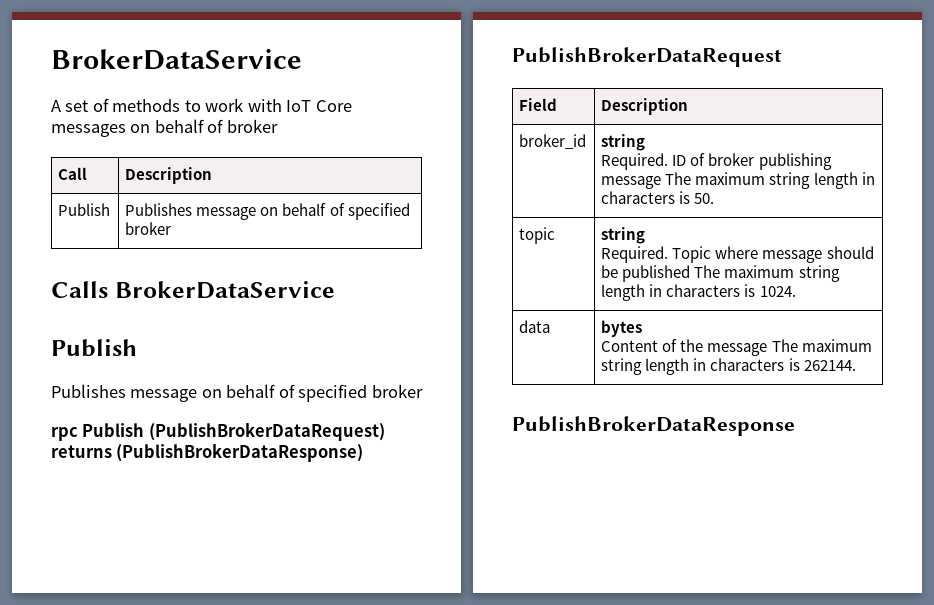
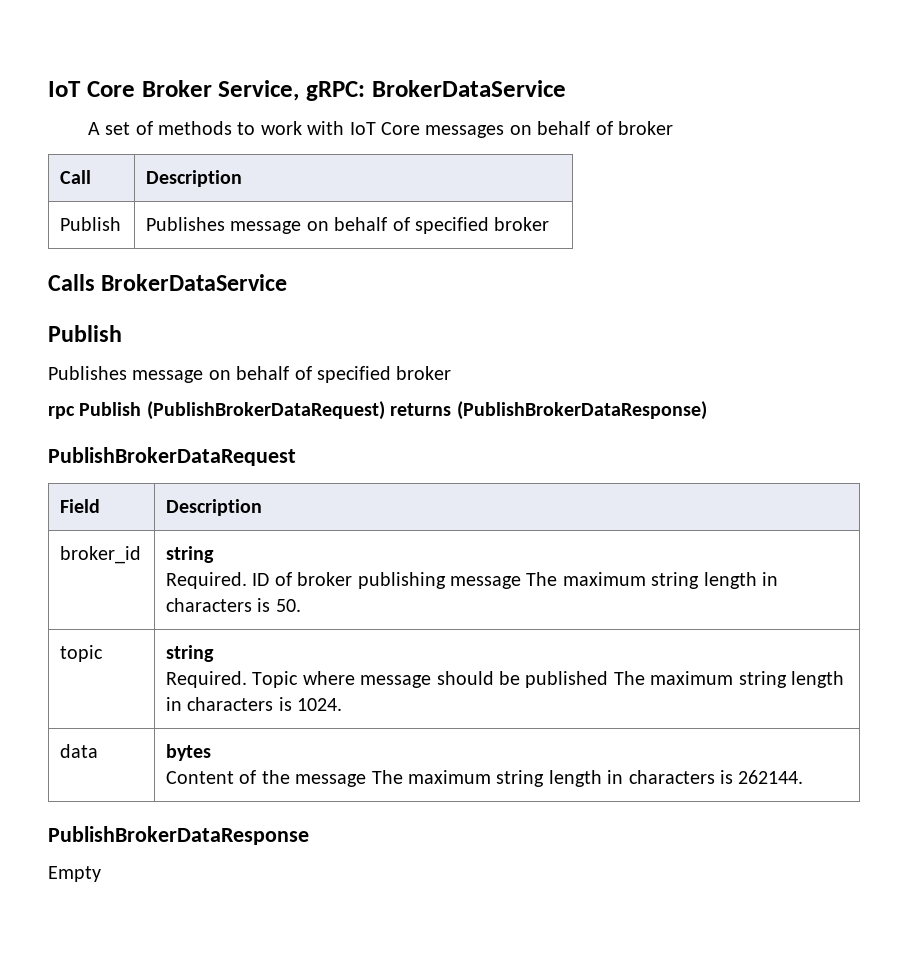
(51, 59) none -> [48,80,365,101] IoT Core Broker Service, gRPC:
(795, 426) none -> [48,866,101,882] // Empty

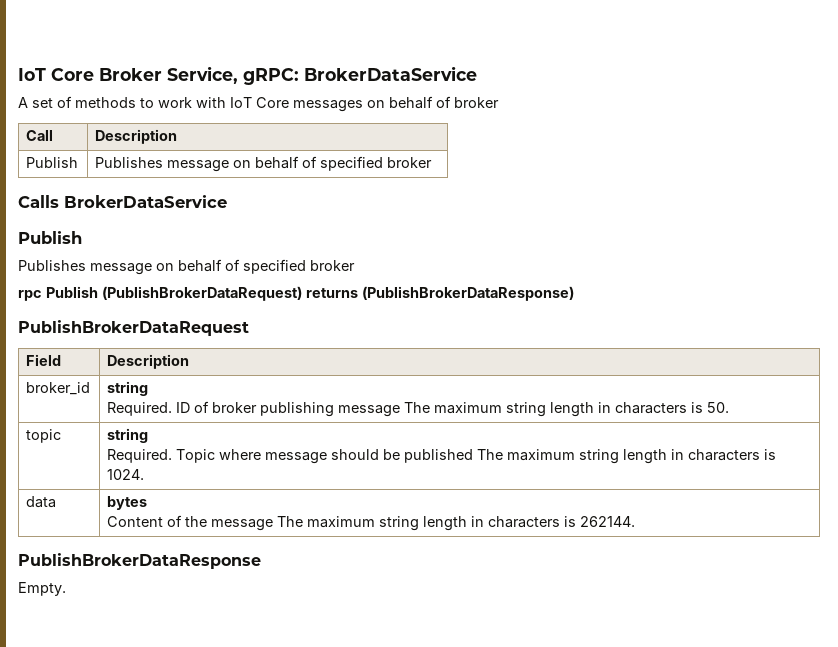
[48,866,101,882] Empty -> [18,582,66,596] Empty.

